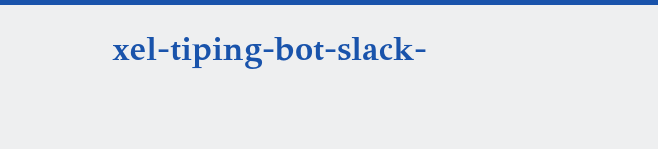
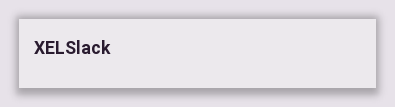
[112,37,427,69] xel-tiping-bot-slack- -> [34,40,111,54] XELSlack

